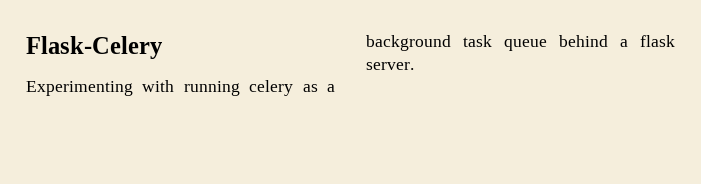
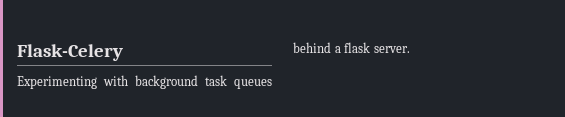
[183,80,335,96] running celery as a -> (128, 80) none
[504,39,547,51] queue -> [234,79,272,89] queues

